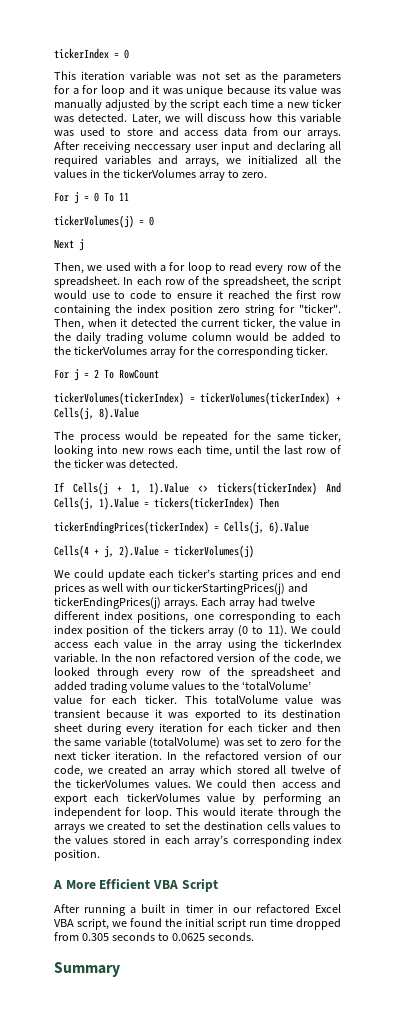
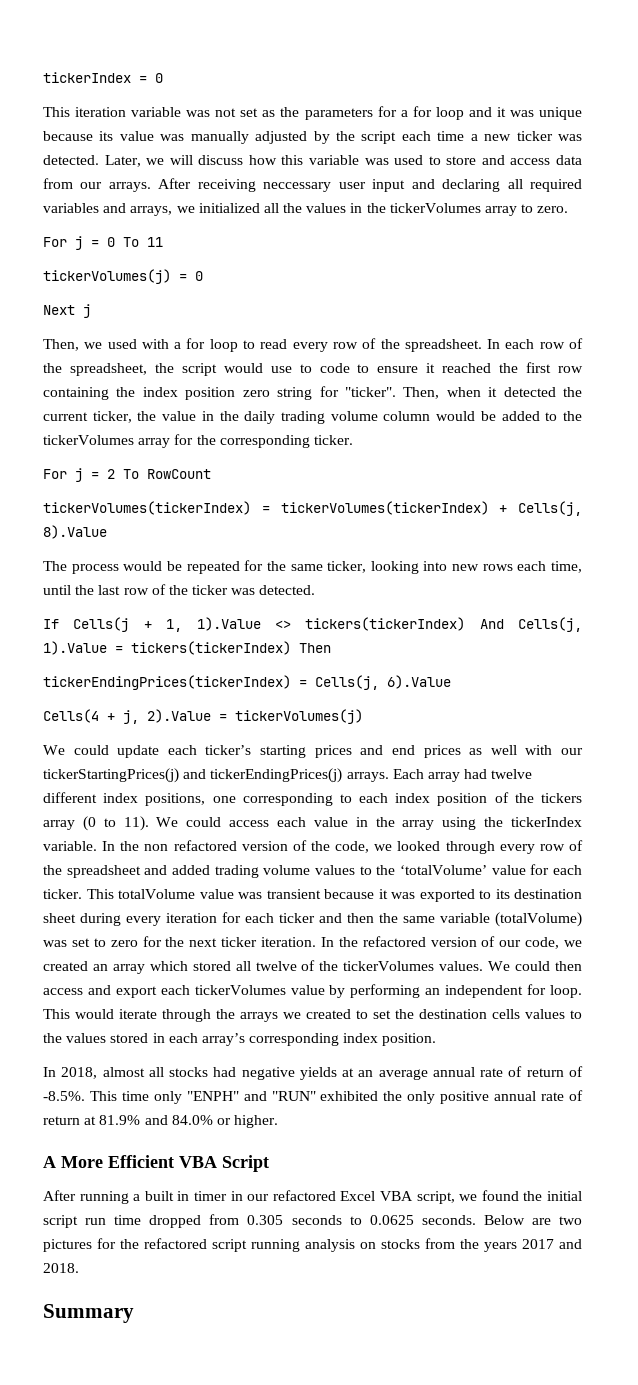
(100, 855) none -> [43,1066,583,1080] [43,1090,583,1104] [43,1115,279,1128] // In 2018, almost all stocks had negative yields at an average annual rate of return of -8.5%. This time only "ENPH" and "RUN" exhibited the only positive annual rate of return at 81.9% and 84.0% or higher.
(254, 936) none -> [483,1215,582,1225] [43,1238,582,1252] [43,1263,79,1273] Below are two pictures for the refactored script running analysis on stocks from the years 2017 and 2018.

